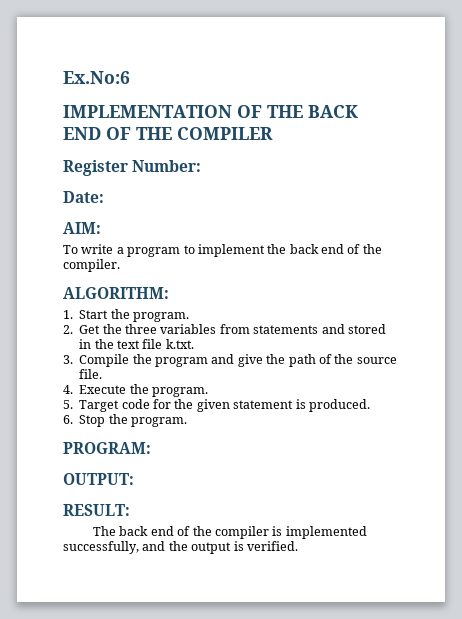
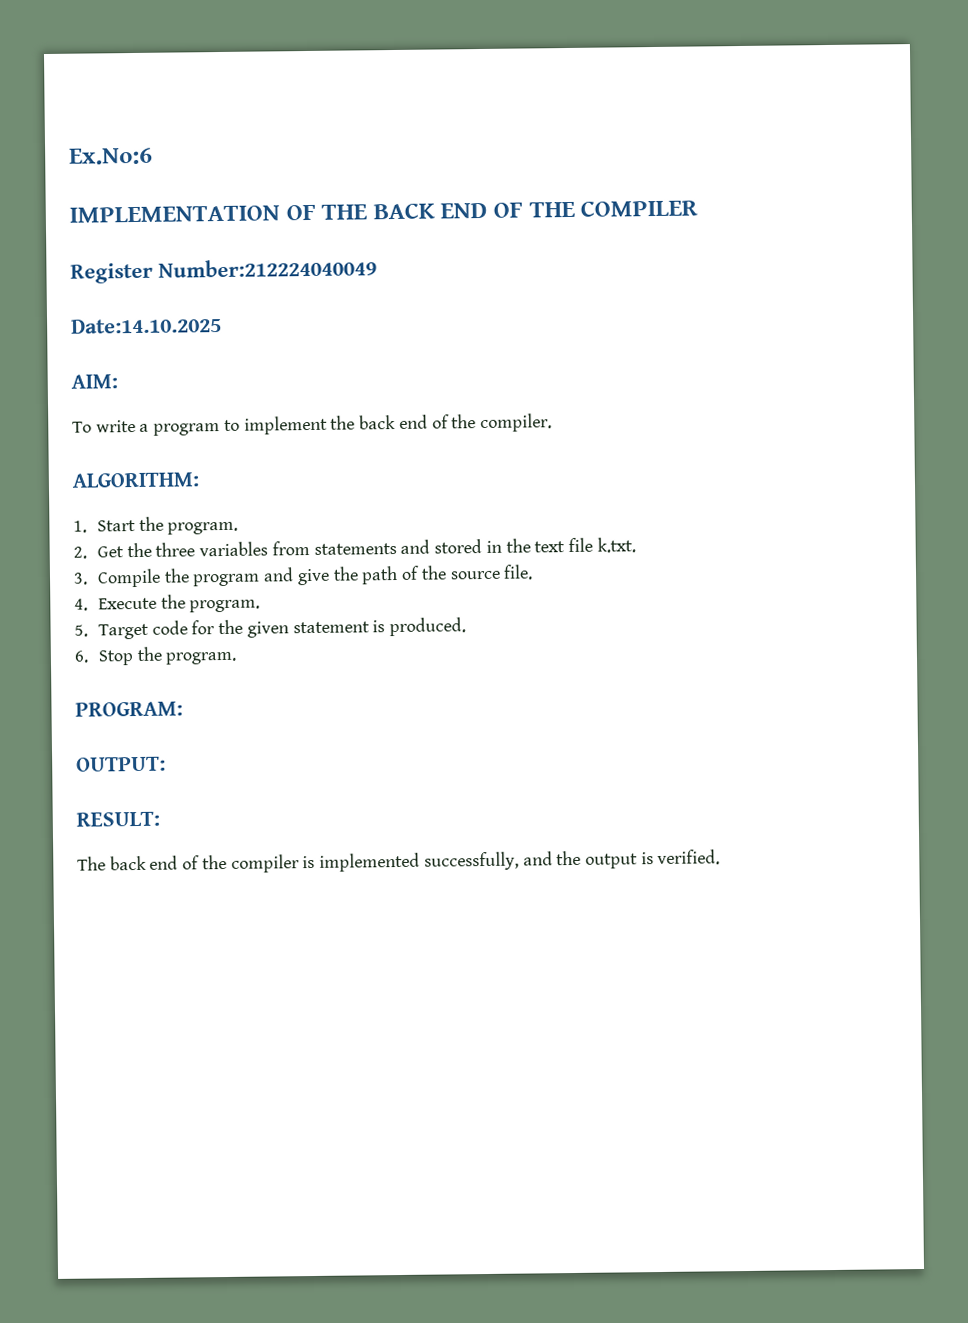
[132,160,202,172] [63,191,104,203] Number: // Date: -> [158,258,377,278] [71,318,222,334] Number:212224040049 // Date:14.10.2025

